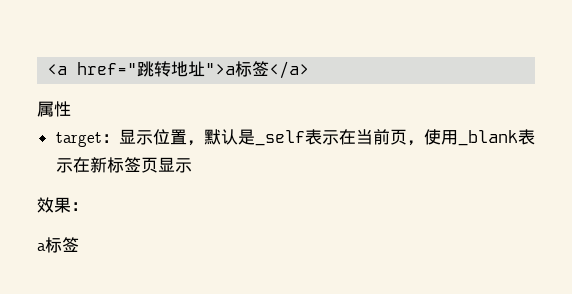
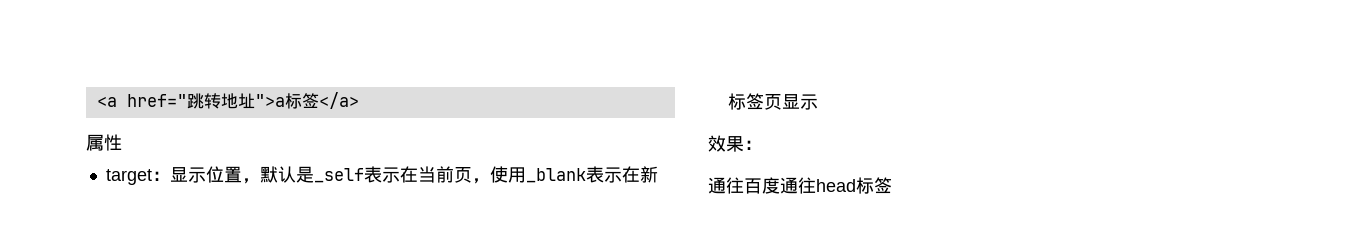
[37,243,46,251] a -> [708,177,856,194] 通往百度通往head

